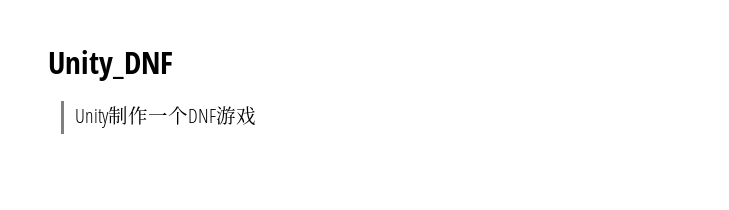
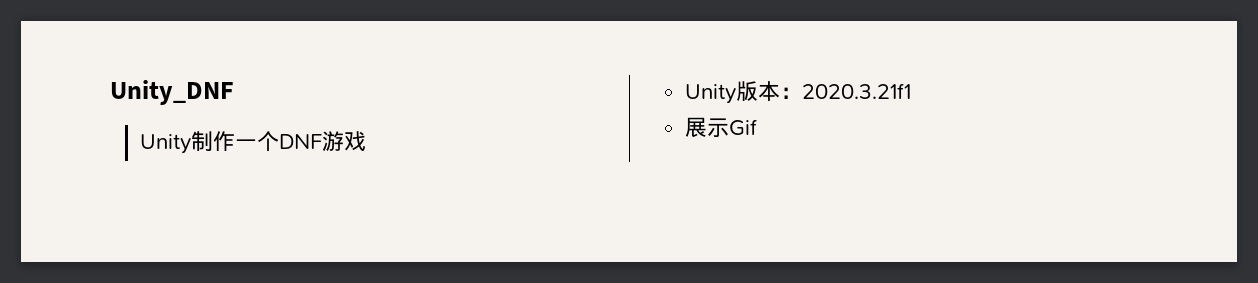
(256, 116) none -> [685,81,912,104] [685,117,758,138] // Unity版本：2020.3.21f1 // 展示Gif

